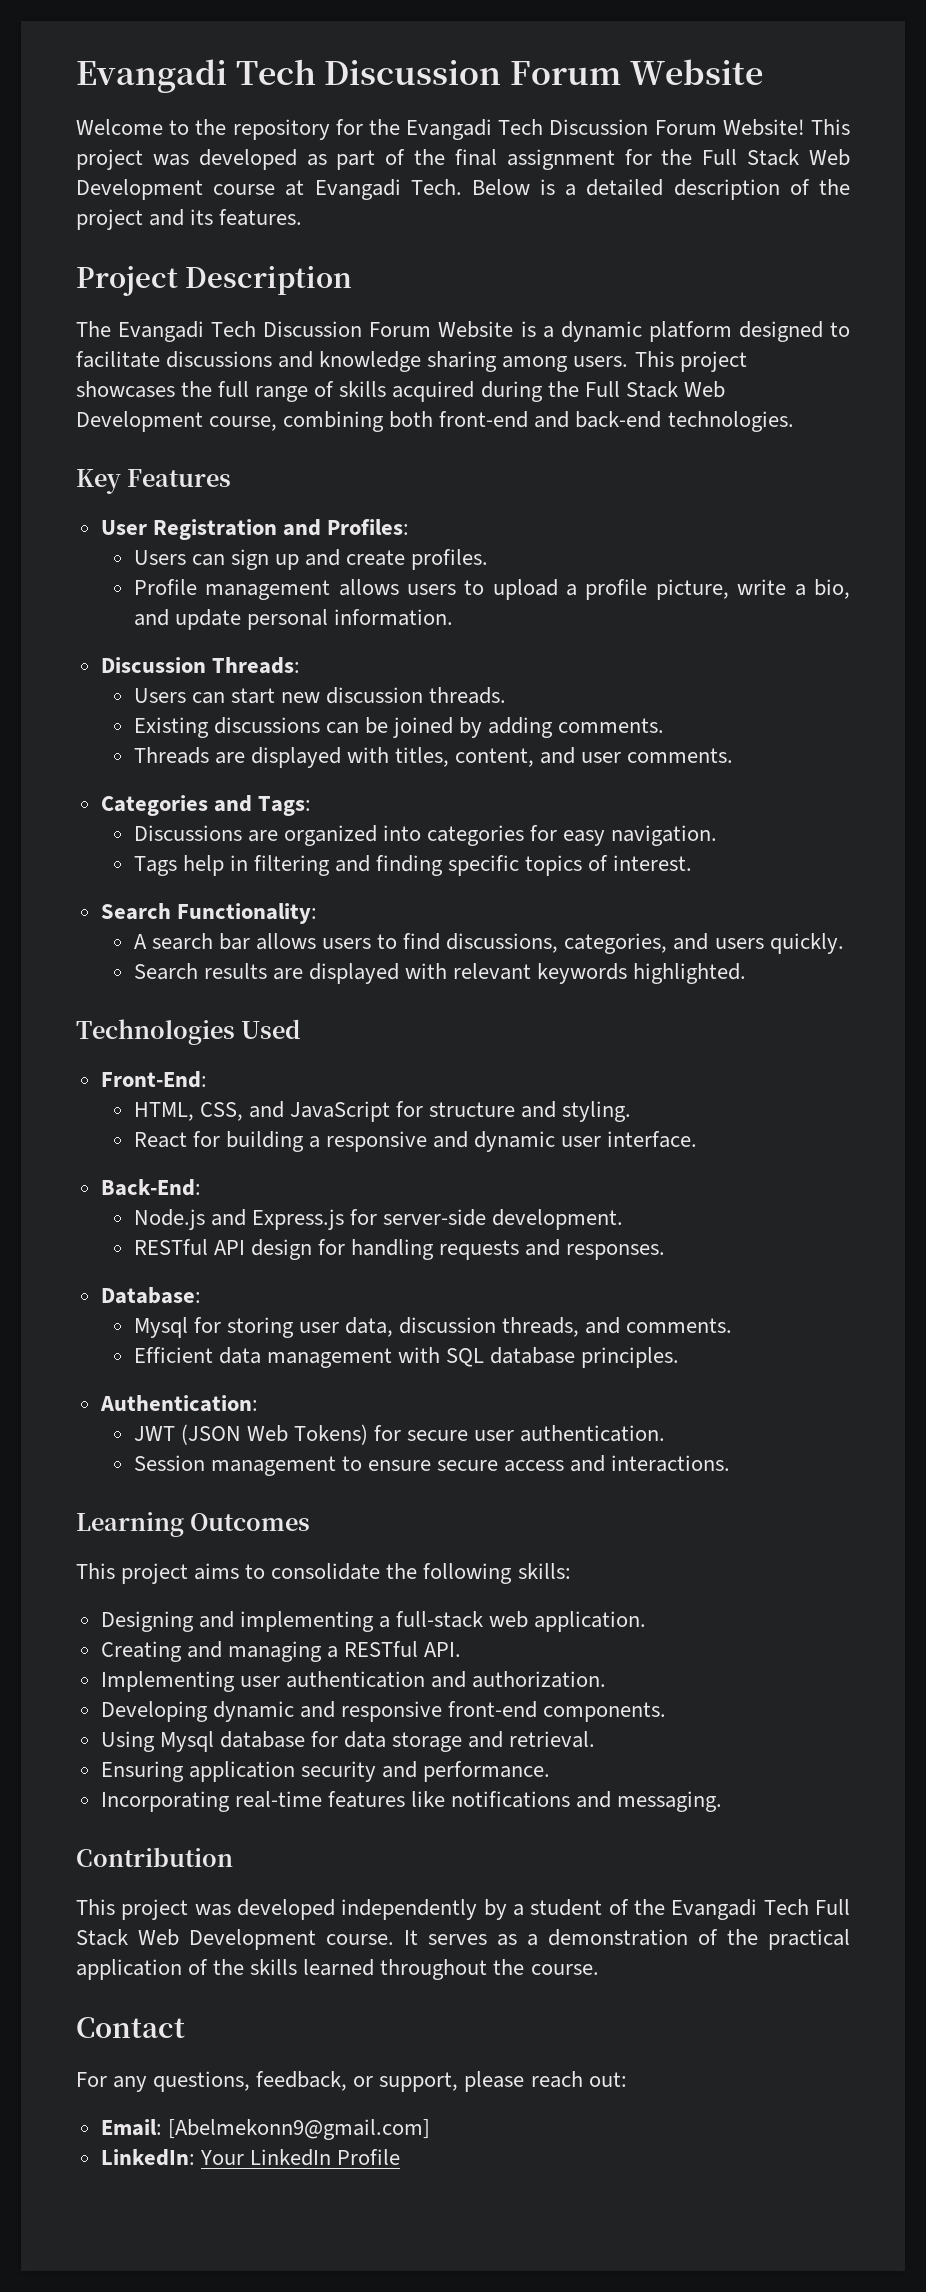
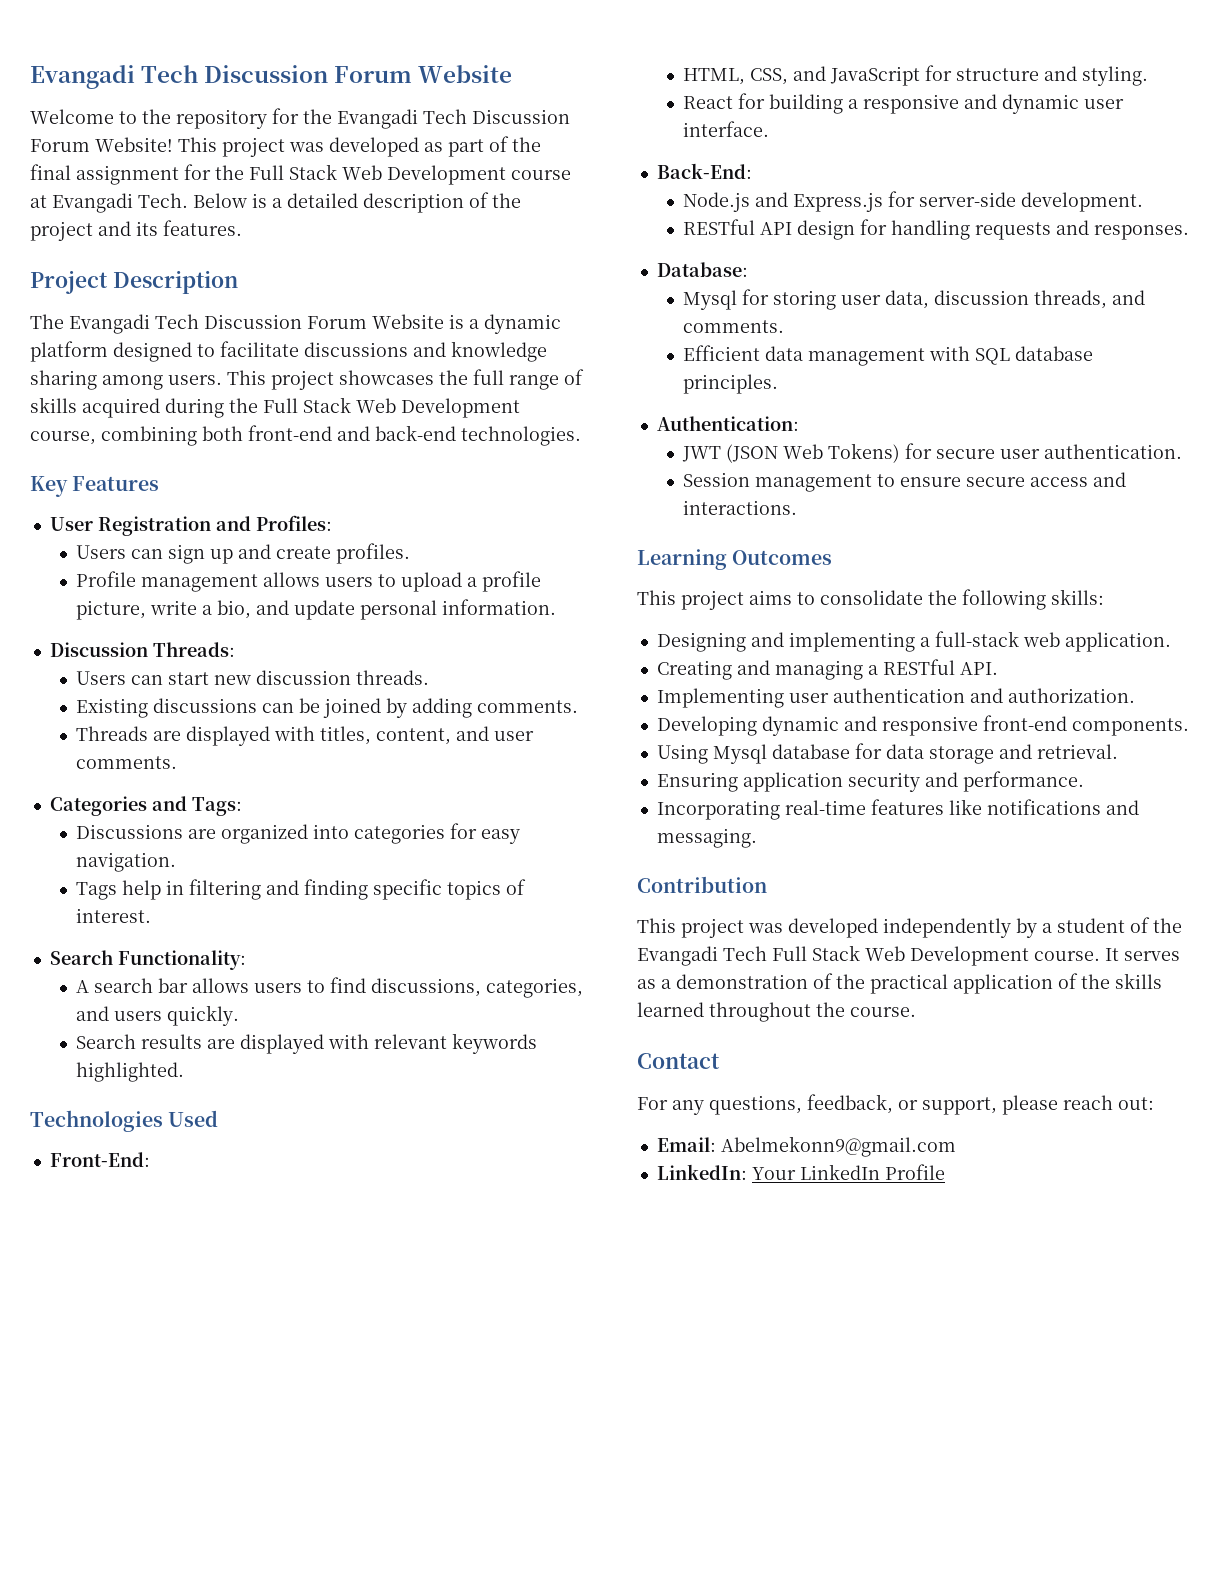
[167,2119,430,2140] [Abelmekonn9@gmail.com] -> [720,1136,956,1157] Abelmekonn9@gmail.com

